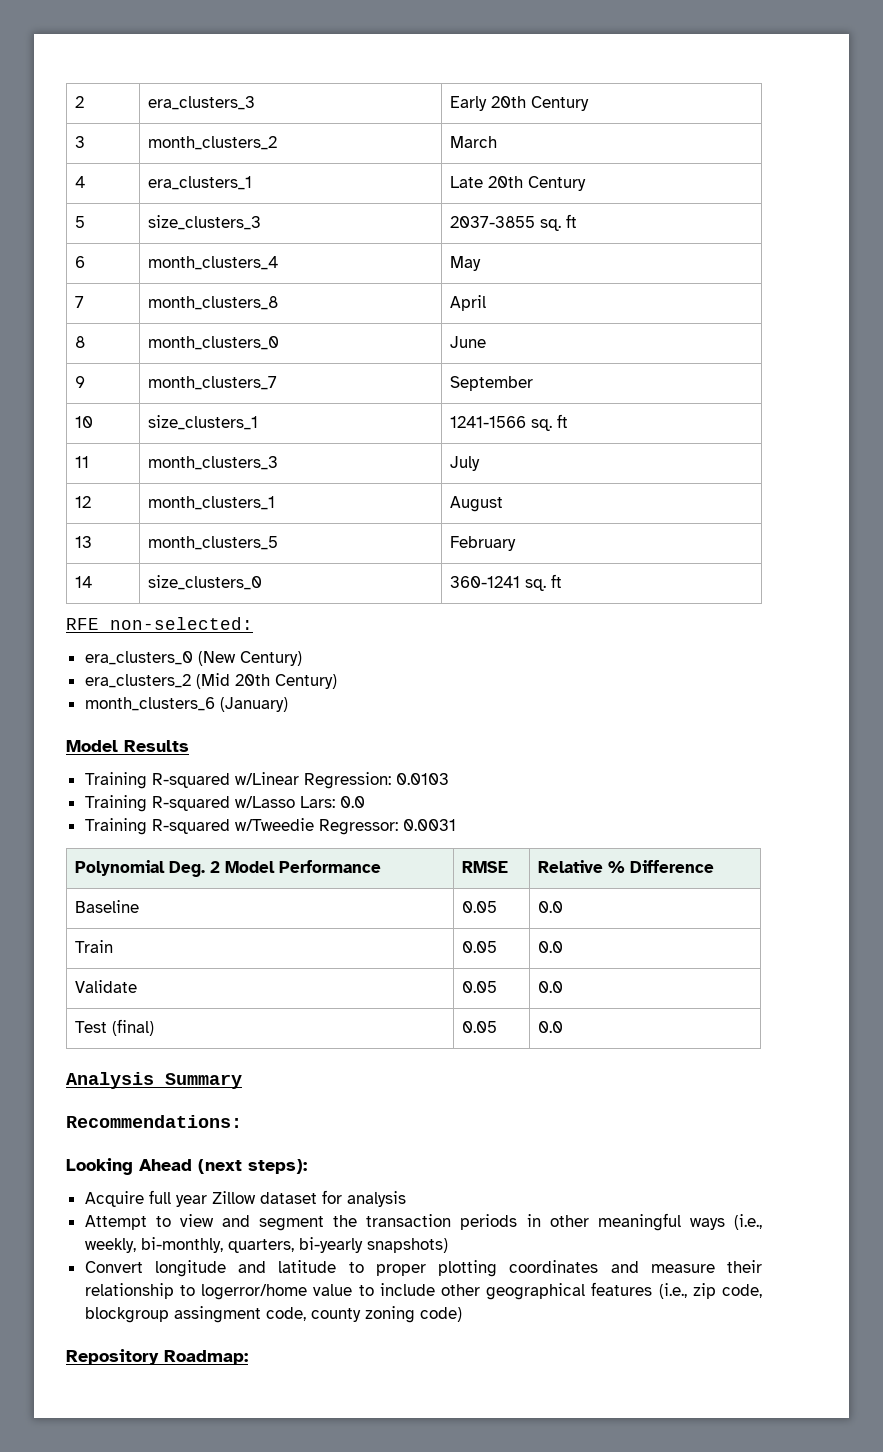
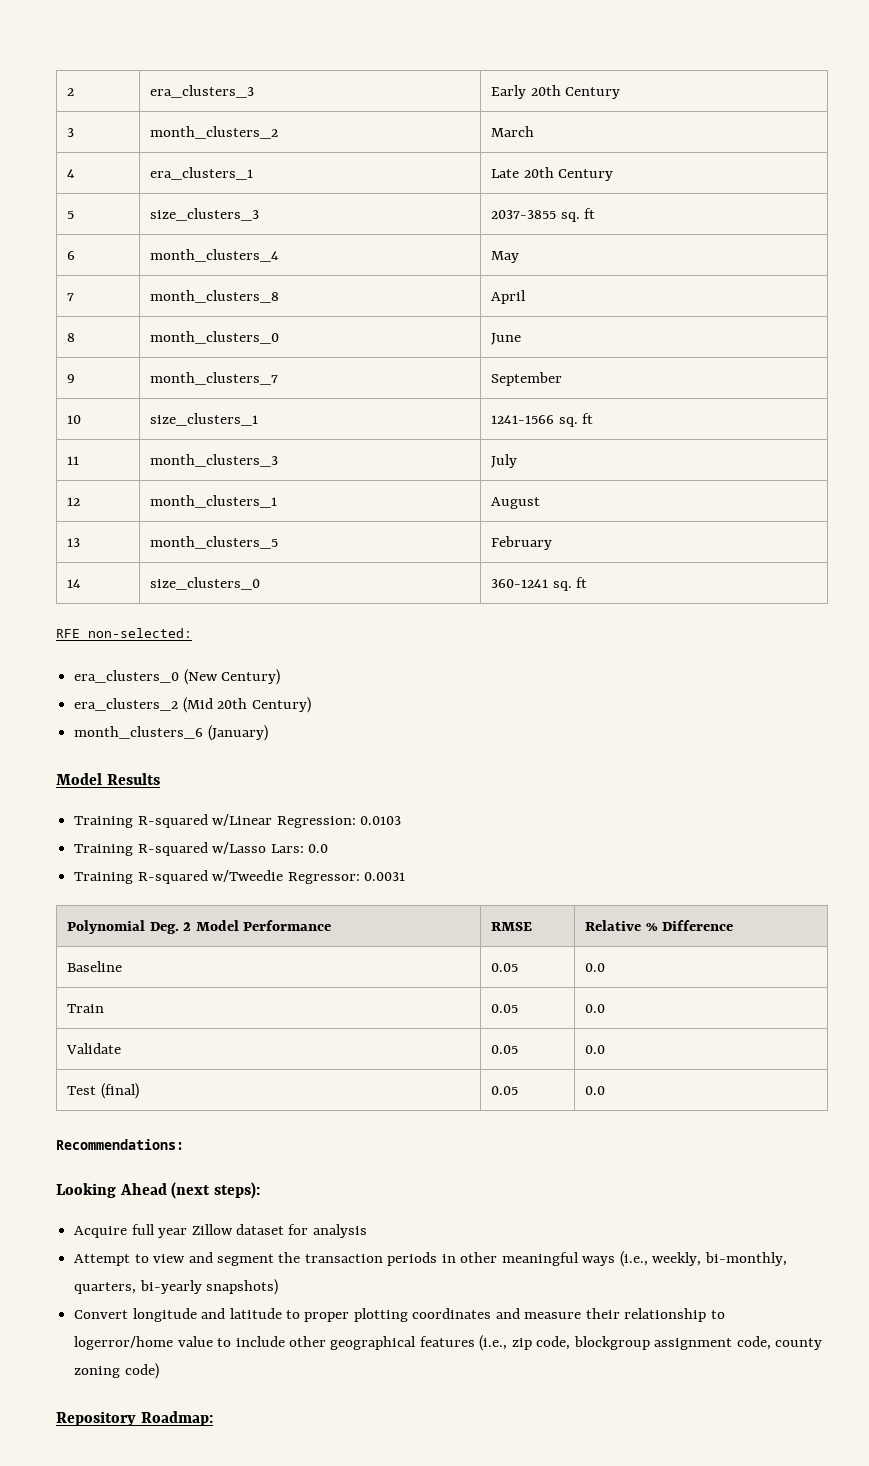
[66,1072,242,1089] // Analysis Summary -> (606, 1090) none
[173,1306,261,1323] assingment -> [654,1338,733,1350] assignment

